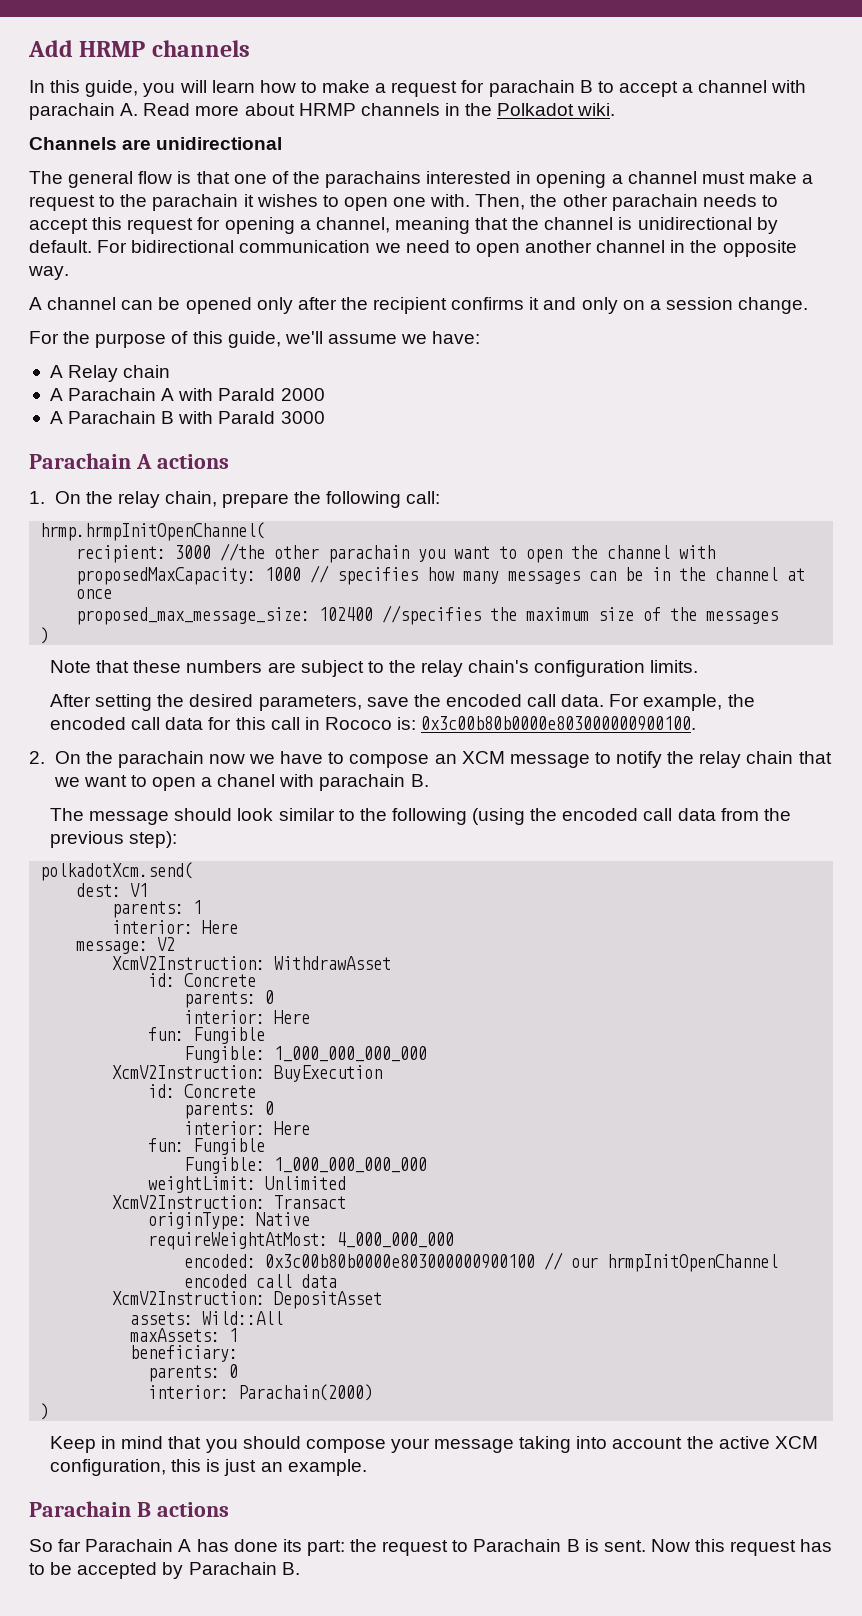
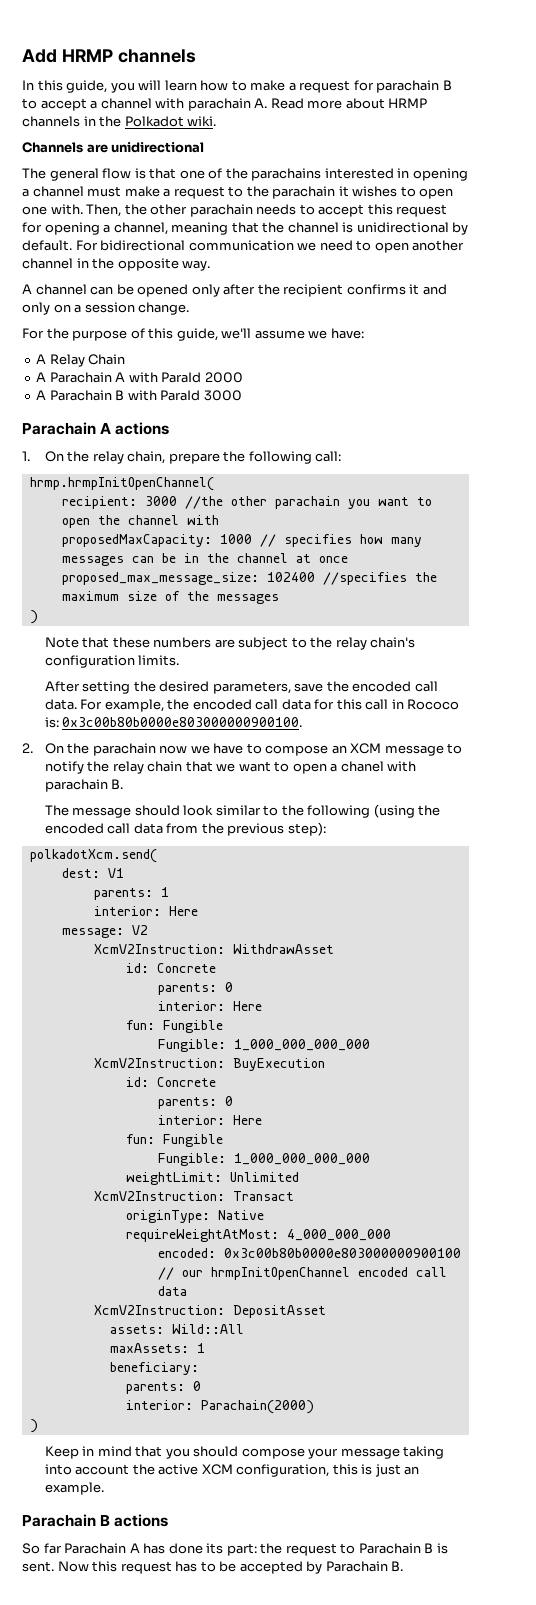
[123,365,171,378] chain -> [88,354,126,365] Chain

